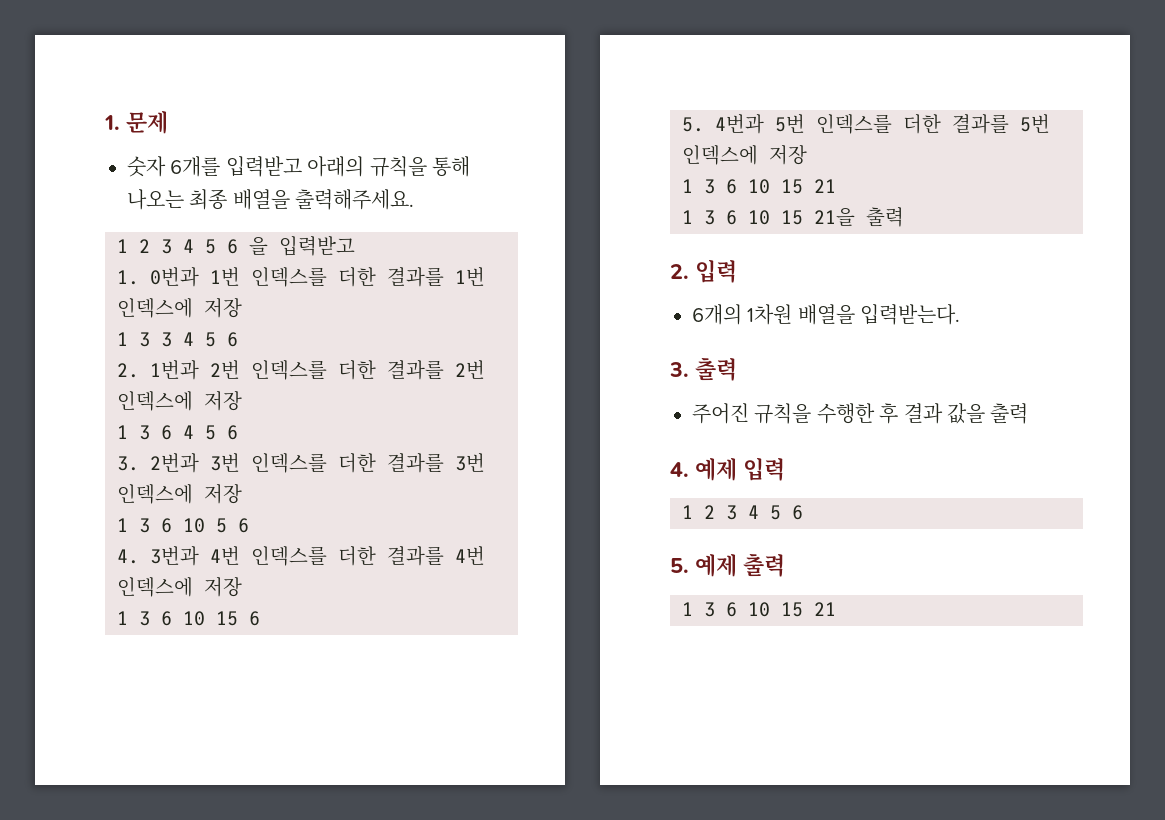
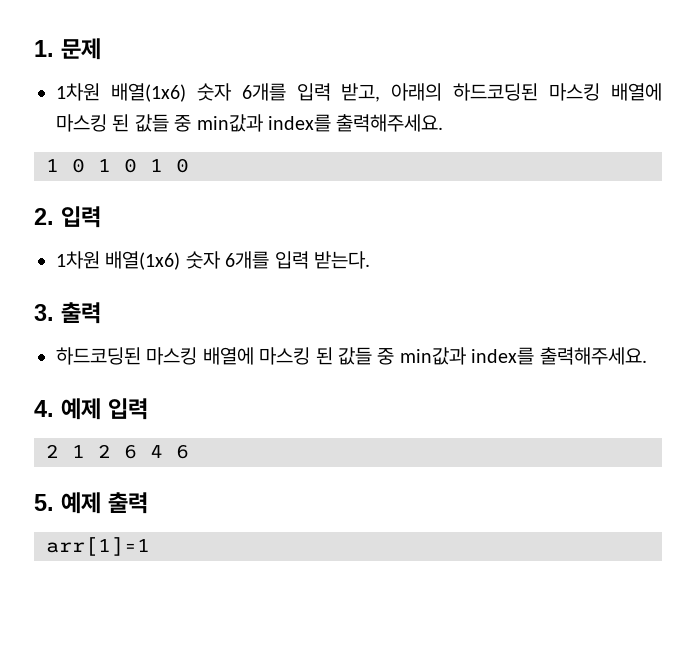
[127,156,470,177] [127,189,415,210] [117,236,355,256] [117,267,485,287] [117,298,242,318] [117,332,238,347] [117,360,485,380] [117,391,242,411] [117,425,238,440] [117,453,485,473] [117,484,242,504] [117,518,249,533] [117,546,485,566] [117,577,242,597] [117,611,260,626] [682,114,1050,134] [682,145,807,165] [682,179,836,194] [682,207,904,227] [670,259,737,283] [692,304,961,325] [669,358,737,381] [692,403,1029,424] 숫자 6개를 입력받고 아래의 규칙을 통해 나오는 최종 배열을 출력해주세요. // 1 2 3 4 5 6 을 입력받고 // 1. 0번과 1번 인덱스를 더한 결과를 1번 인덱스에 저장 // 1 3 3 4 5 6 // 2. 1번과 2번 인덱스를 더한 결과를 2번 인덱스에 저장 // 1 3 6 4 5 6 // 3. 2번과 3번 인덱스를 더한 결과를 3번 인덱스에 저장 // 1 3 6 10 5 6 // 4. 3번과 4번 인덱스를 더한 결과를 4번 인덱스에 저장 // 1 3 6 10 15 6 // 5. 4번과 5번 인덱스를 더한 결과를 5번 인덱스에 저장 // 1 3 6 10 15 21 // 1 3 6 10 15 21을 출력 // 2. 입력 // 6개의 1차원 배열을 입력받는다. // 3. 출력 // 주어진 규칙을 수행한 후 결과 값을 출력 -> [56,83,663,102] [56,114,444,132] [46,158,189,173] [34,206,101,228] [56,251,370,270] [34,302,101,324] [56,347,647,365] 1차원 배열(1x6) 숫자 6개를 입력 받고, 아래의 하드코딩된 마스킹 배열에 마스킹 된 값들 중 min값과 index를 출력해주세요. // 1 0 1 0 1 0 // 2. 입력 // 1차원 배열(1x6) 숫자 6개를 입력 받는다. // 3. 출력 // 하드코딩된 마스킹 배열에 마스킹 된 값들 중 min값과 index를 출력해주세요.
[682,505,781,520] 1 2 3 4 5 -> [46,444,163,459] 2 1 2 6 4
[682,602,836,617] 1 3 6 10 15 21 -> [46,537,150,556] arr[1]=1

